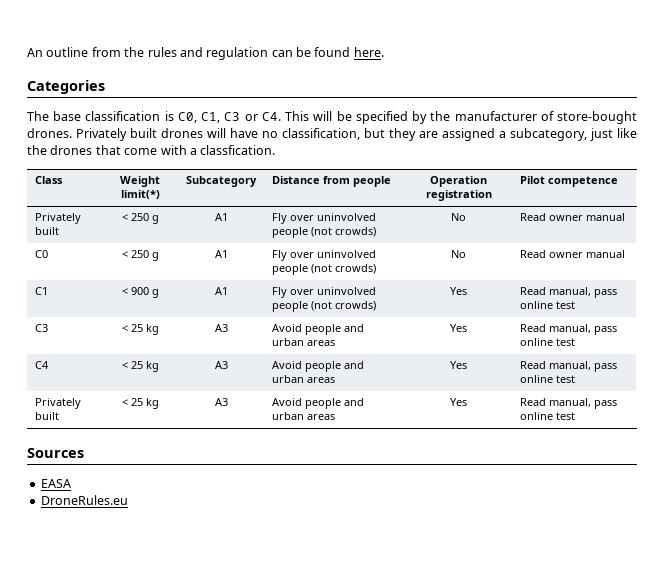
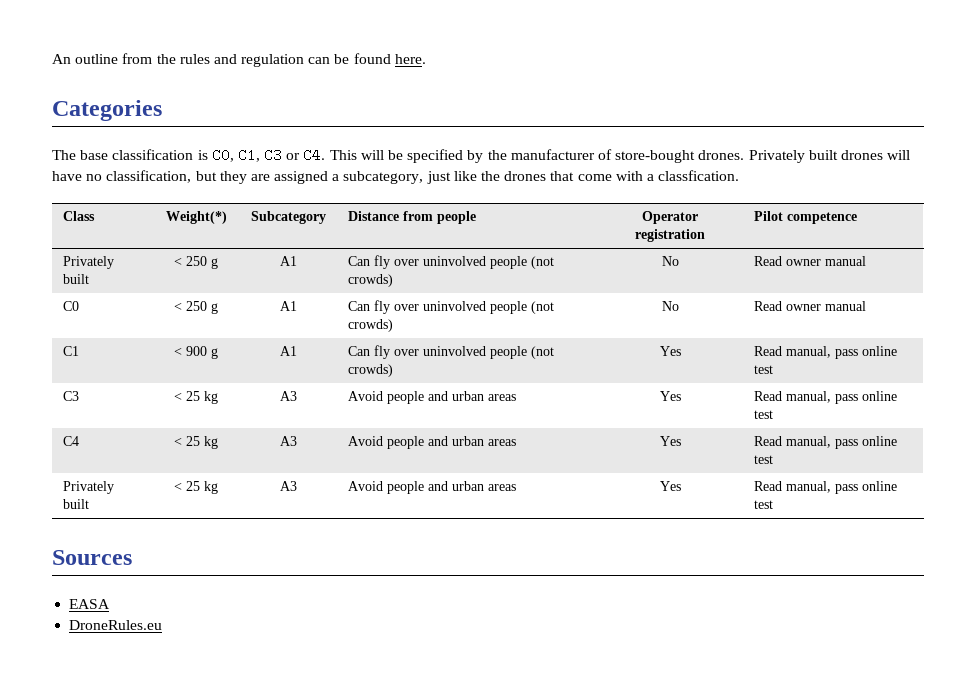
[120,176,160,187] [120,190,160,199] Weight limit(*) -> [165,211,227,224] Weight(*)
[430,176,487,187] Operation -> [642,211,698,224] Operator
[272,213,288,224] Fly -> [348,255,391,269] Can fly
[272,250,288,261] Fly -> [348,300,391,314] Can fly
[272,287,288,298] Fly -> [348,345,391,359] Can fly

